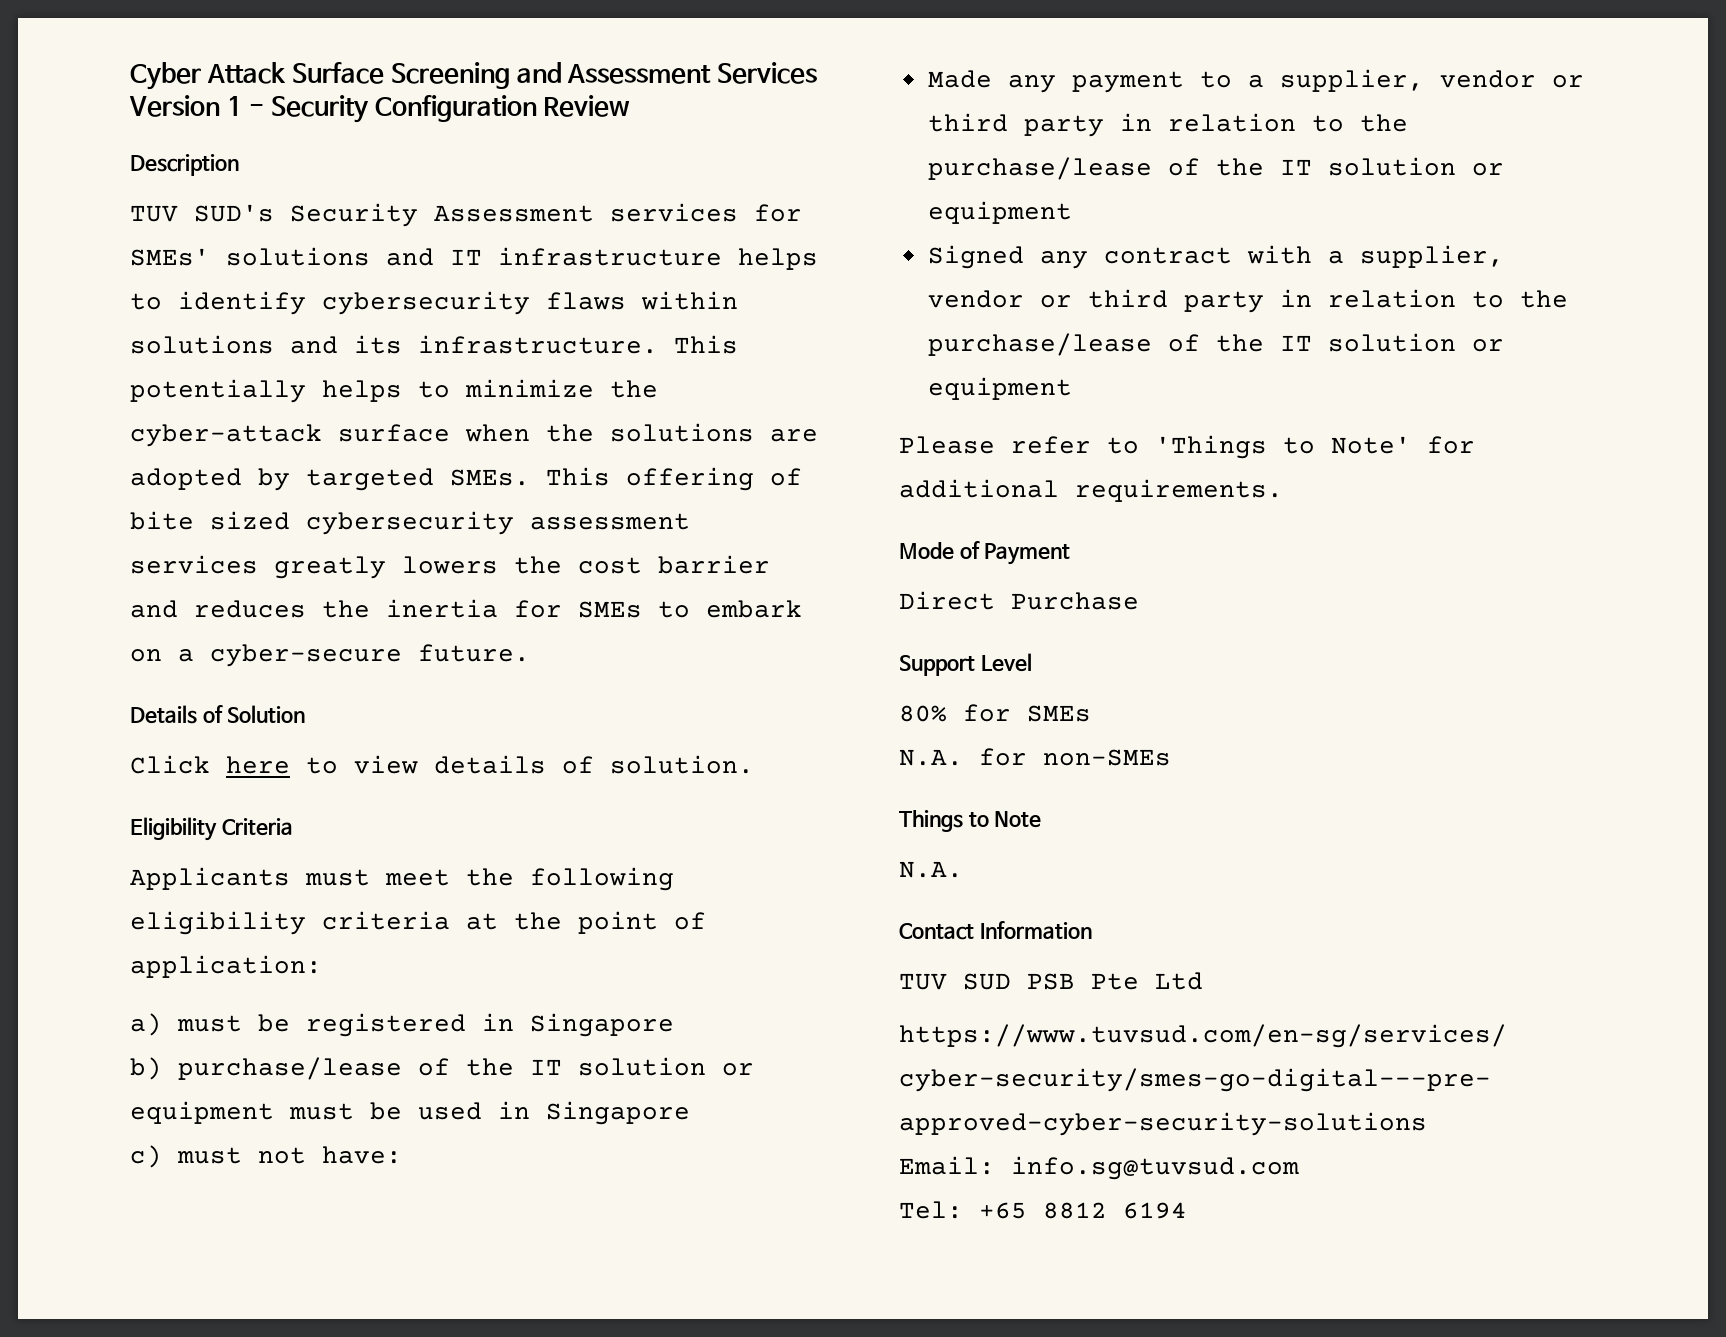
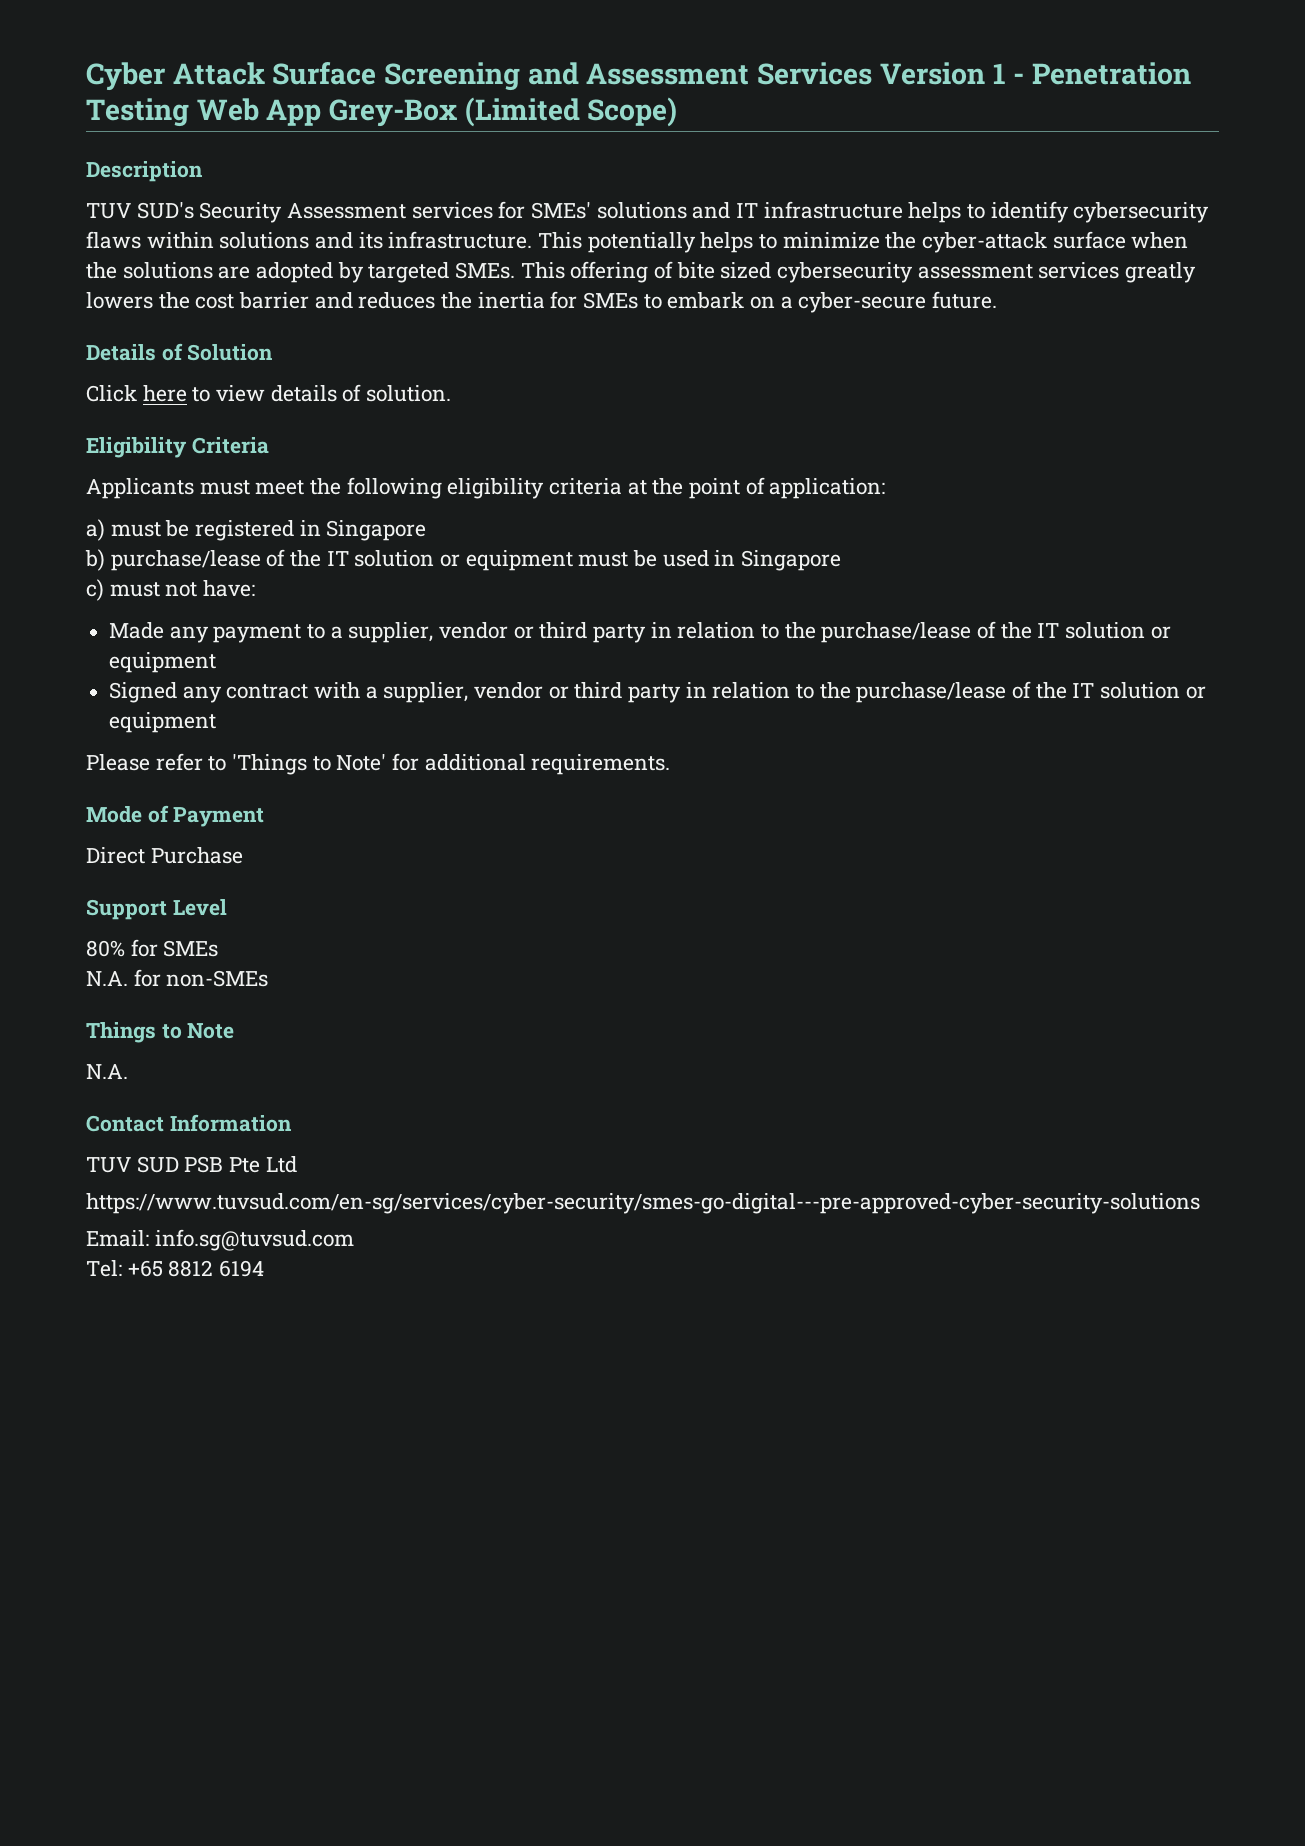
[270,95,631,123] Security Configuration Review -> [1031,62,1191,85] [86,97,678,127] Penetration Testing Web App Grey-Box (Limited Scope)

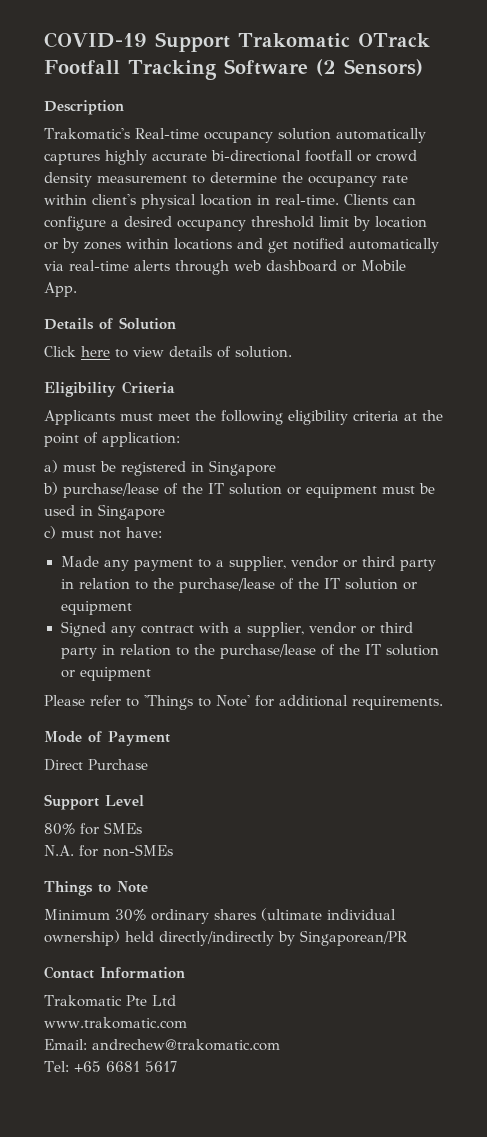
[86,62,1191,91] [86,97,678,127] [86,161,203,182] [86,201,1210,223] [86,231,1189,253] [86,261,1197,283] [86,291,998,313] Cyber Attack Surface Screening and Assessment Services Version 1 - Penetration Testing Web App Grey-Box (Limited Scope) // Description // TUV SUD's Security Assessment services for SMEs' solutions and IT infrastructure helps to identify cybersecurity flaws within solutions and its infrastructure. This potentially helps to minimize the cyber-attack surface when the solutions are adopted by targeted SMEs. This offering of bite sized cybersecurity assessment services greatly lowers the cost barrier and reduces the inertia for SMEs to embark on a cyber-secure future. -> [44,32,430,52] [44,59,423,80] [44,100,124,115] [44,128,426,143] [44,150,417,165] [44,172,408,187] [44,194,416,209] [44,216,427,231] [44,238,439,253] [44,260,406,275] [44,282,77,297] COVID-19 Support Trakomatic OTrack Footfall Tracking Software (2 Sensors) // Description // Trakomatic's Real-time occupancy solution automatically captures highly accurate bi-directional footfall or crowd density measurement to determine the occupancy rate within client's physical location in real-time. Clients can configure a desired occupancy threshold limit by location or by zones within locations and get notified automatically via real-time alerts through web dashboard or Mobile App.
[86,1064,128,1079] N.A. -> [44,908,396,924] [44,930,407,946] Minimum 30% ordinary shares (ultimate individual ownership) held directly/indirectly by Singaporean/PR
[86,1156,224,1173] TUV SUD PSB -> [44,995,122,1007] Trakomatic
[86,1193,1200,1214] https://www.tuvsud.com/en-sg/services/cyber-security/smes-go-digital---pre-approved-cyber-security-solutions -> [44,1017,187,1029] www.trakomatic.com
[154,1229,354,1251] info.sg@tuvsud.com -> [92,1039,280,1051] andrechew@trakomatic.com
[168,1260,265,1277] 8812 6194 -> [105,1061,177,1072] 6681 5617

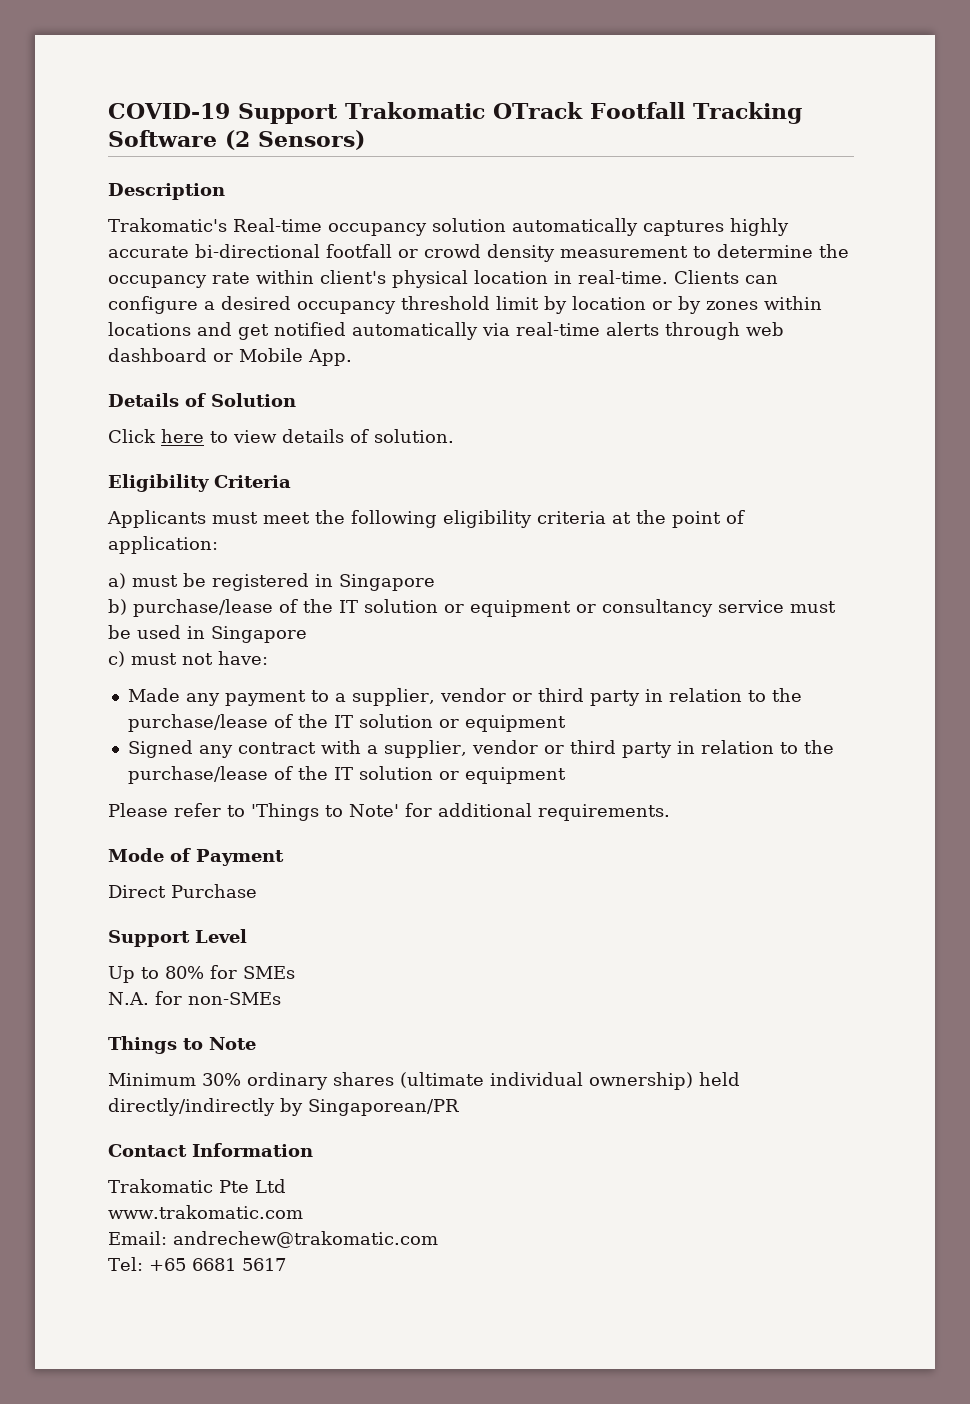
(377, 491) none -> [576,599,784,617] or consultancy service
(144, 800) none -> [108,966,159,983] Up to

